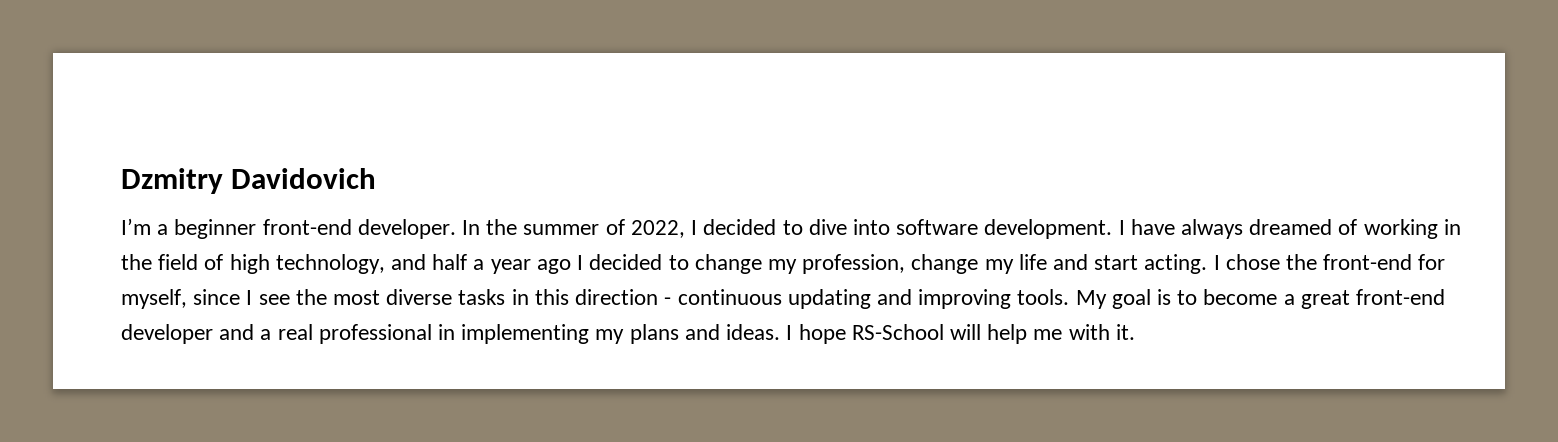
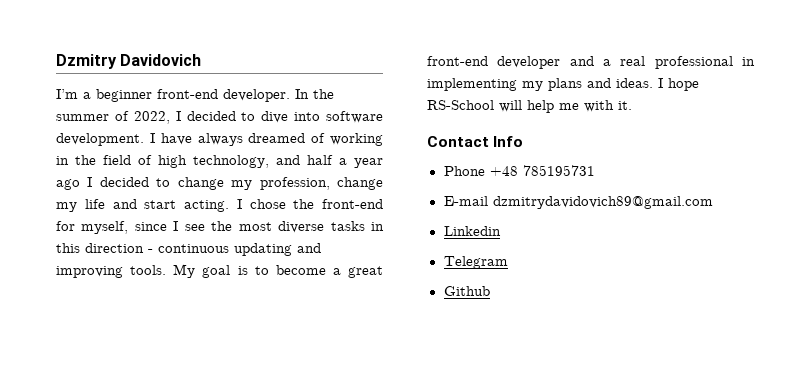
(1135, 332) none -> [427,136,524,147] [443,165,595,176] [443,196,713,209] [443,226,501,236] [443,256,508,269] [443,286,490,296] // Contact Info // Phone +48 785195731 // E-mail dzmitrydavidovich89@gmail.com // Linkedin // Telegram // Github

